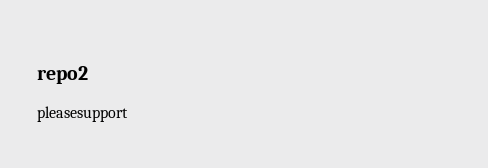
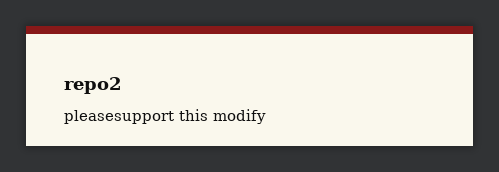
(128, 114) none -> [179,109,266,124] this modify

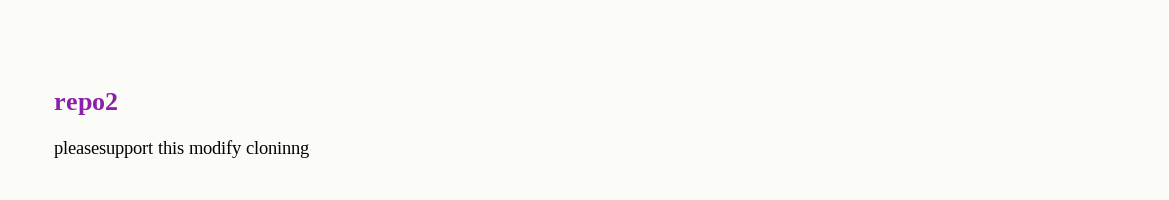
(266, 116) none -> [246,141,309,158] cloninng

